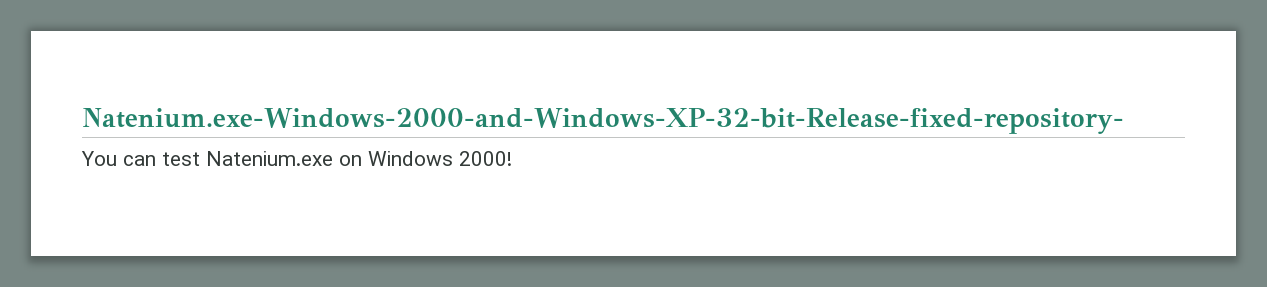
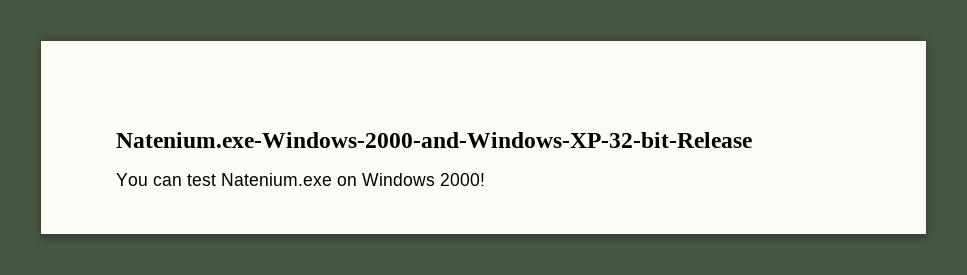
[82,108,1124,134] Natenium.exe-Windows-2000-and-Windows-XP-32-bit-Release-fixed-repository- -> [116,132,752,148] Natenium.exe-Windows-2000-and-Windows-XP-32-bit-Release

